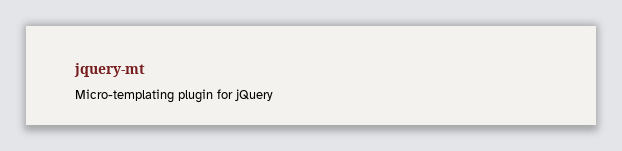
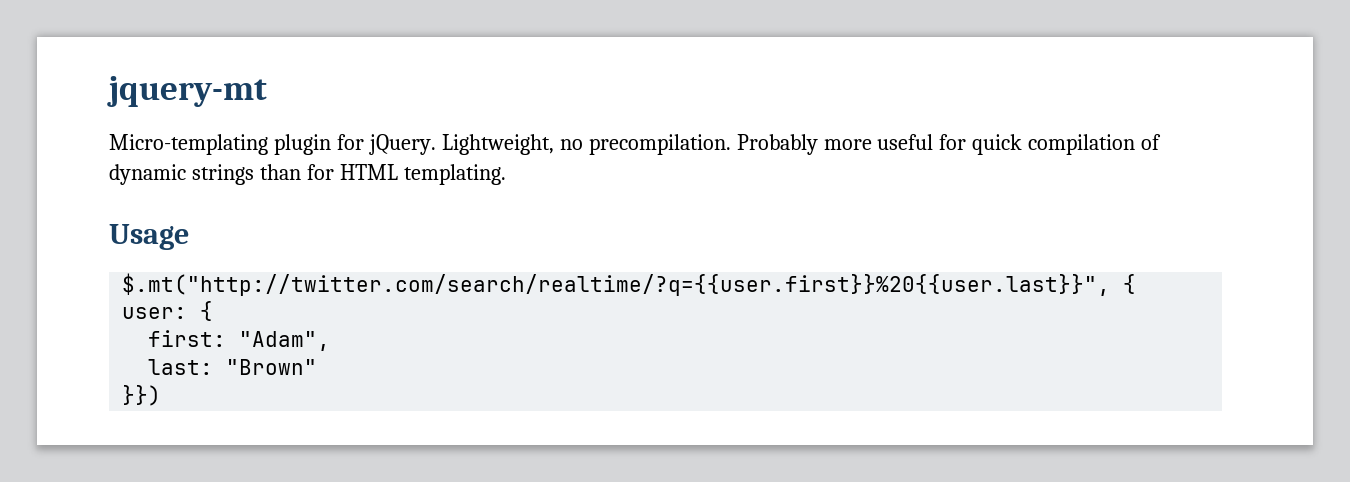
[235,89,273,101] jQuery -> [368,134,1162,155] [109,164,506,185] [109,224,189,250] [122,273,1137,296] [122,301,214,321] [148,330,331,351] [148,359,318,375] [122,385,162,406] jQuery. Lightweight, no precompilation. Probably more useful for quick compilation of dynamic strings than for HTML templating. // Usage // $.mt("http://twitter.com/search/realtime/?q={{user.first}}%20{{user.last}}", { user: { // first: "Adam", // last: "Brown" // }})

